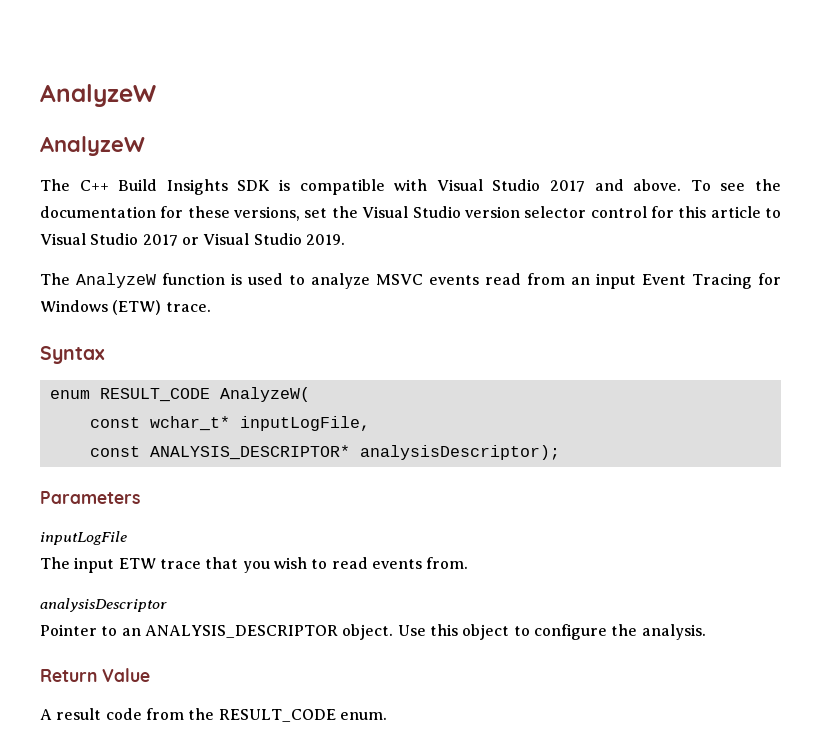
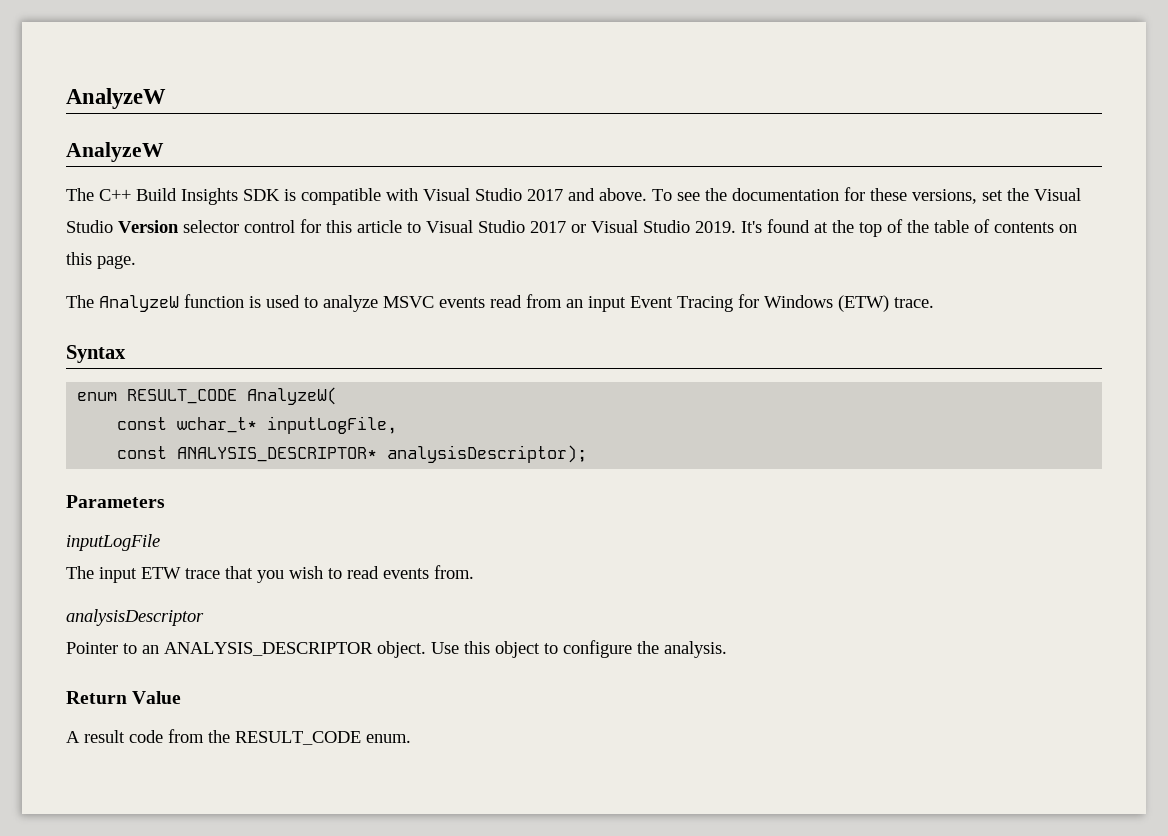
[464,206,520,218] version -> [118,220,179,233] Version
(345, 239) none -> [741,219,1077,237] [66,252,136,269] It's found at the top of the table of contents on this page.

